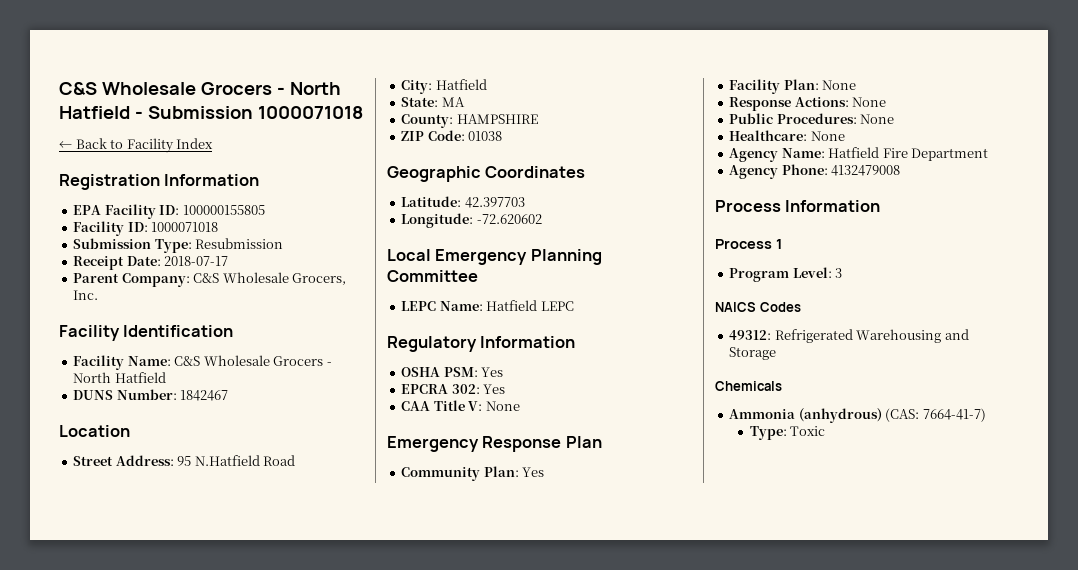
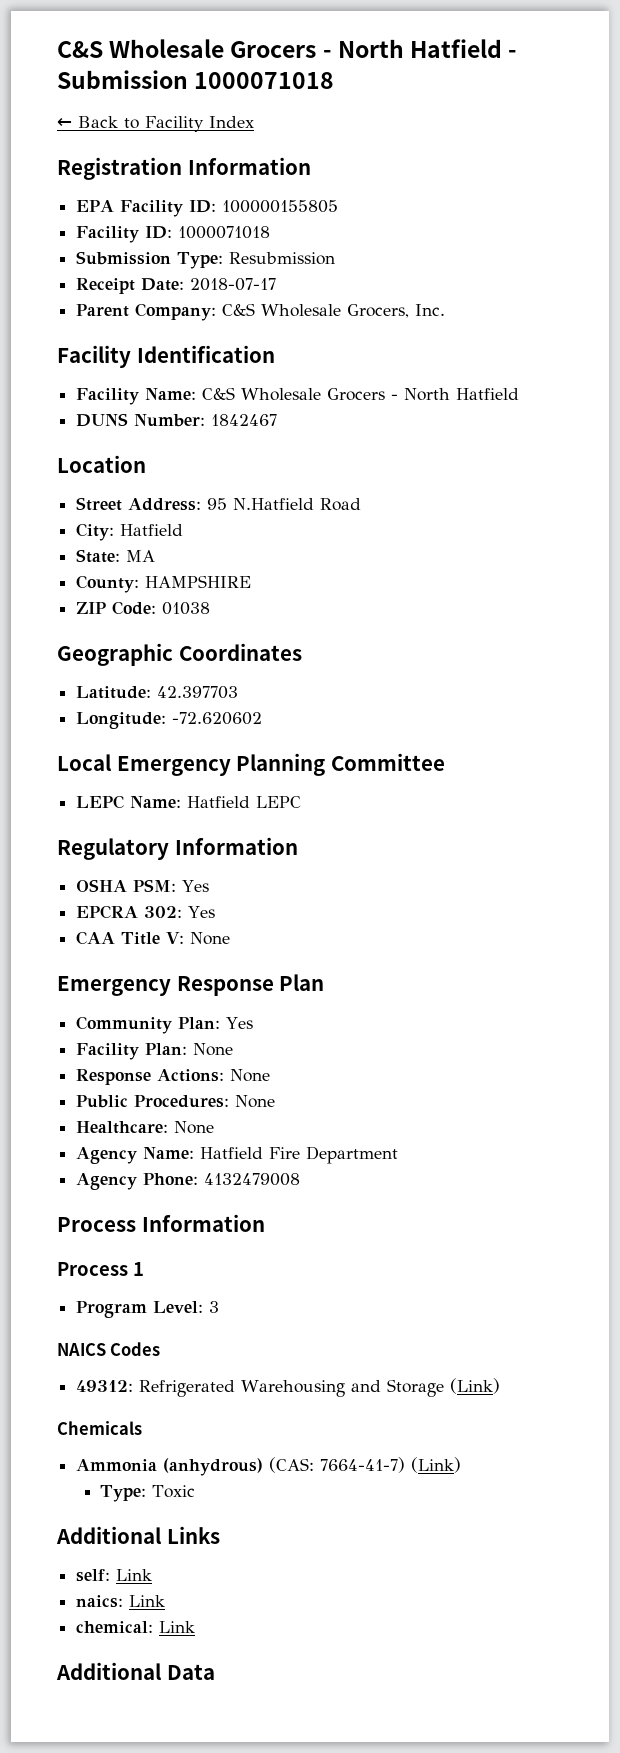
(777, 353) none -> [450,1378,501,1394] (Link)
(986, 415) none -> [411,1457,462,1473] (Link)
(826, 431) none -> [56,1526,220,1544] [76,1569,153,1582] [76,1595,166,1608] [76,1621,196,1633] [56,1662,215,1680] // Additional Links // self: Link // naics: Link // chemical: Link // Additional Data

